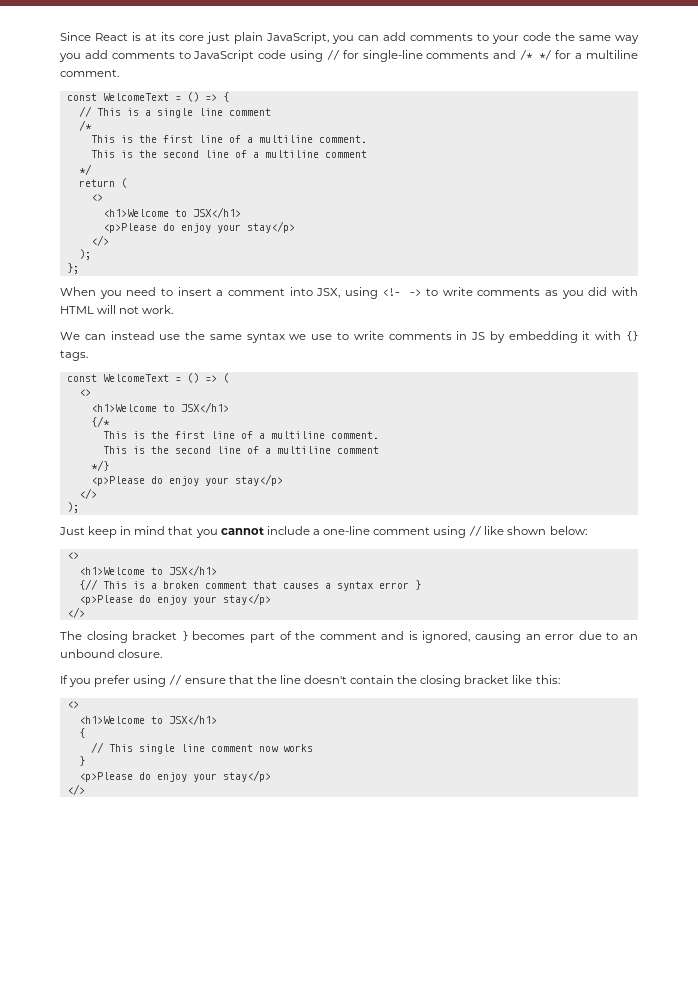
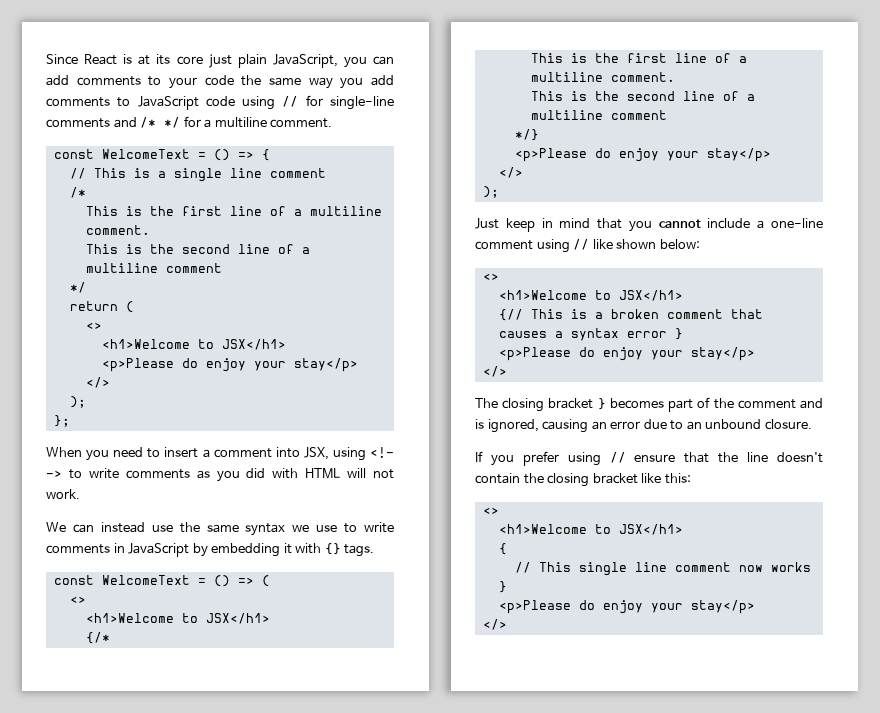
[471,332,486,340] JS -> [128,543,190,557] JavaScript

